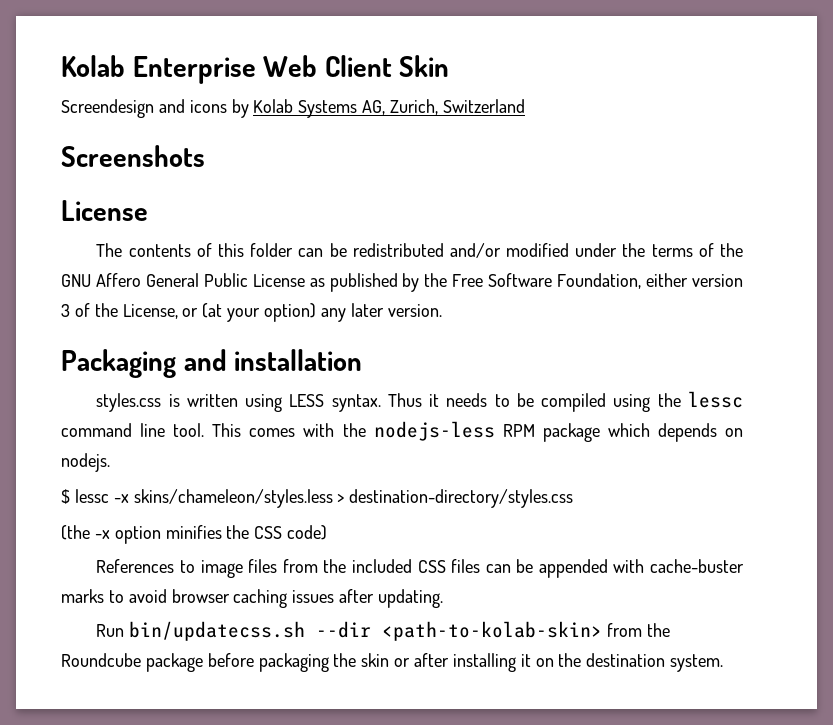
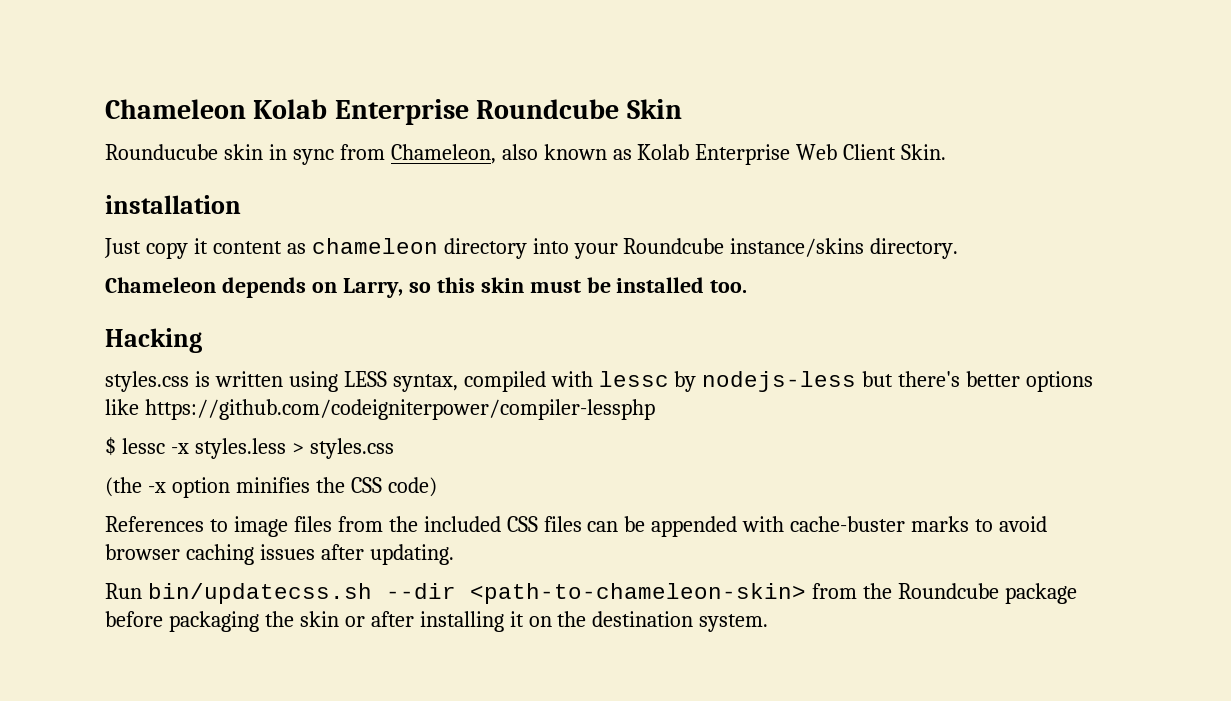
[61,55,450,84] [61,99,525,118] [61,145,205,167] [61,200,148,221] [96,243,743,258] [61,273,743,292] [61,303,442,322] [61,349,363,378] Kolab Enterprise Web Client Skin // Screendesign and icons by Kolab Systems AG, Zurich, Switzerland // Screenshots // License // The contents of this folder can be redistributed and/or modified under the terms of the GNU Affero General Public License as published by the Free Software Foundation, either version 3 of the License, or (at your option) any later version. // Packaging and installation -> [105,99,682,125] [105,144,947,165] [105,195,241,214] [104,238,959,259] [105,277,748,298] [105,328,202,353] Chameleon Kolab Enterprise Roundcube Skin // Rounducube skin in sync from Chameleon, also known as Kolab Enterprise Web Client Skin. // installation // Just copy it content as chameleon directory into your Roundcube instance/skins directory. // Chameleon depends on Larry, so this skin must be installed too. // Hacking
[331,391,743,412] [61,421,744,442] [61,453,110,472] syntax. Thus it needs to be compiled using the lessc command line tool. This comes with the nodejs-less RPM package which depends on nodejs. -> [392,371,1094,392] [105,399,655,420] syntax, compiled with lessc by nodejs-less but there's better options like https://github.com/codeigniterpower/compiler-lessphp
[133,489,574,508] skins/chameleon/styles.less > destination-directory/styles.css -> [194,438,394,459] styles.less > styles.css
[382,621,603,641] <path-to-kolab-skin> -> [469,583,806,604] <path-to-chameleon-skin>

